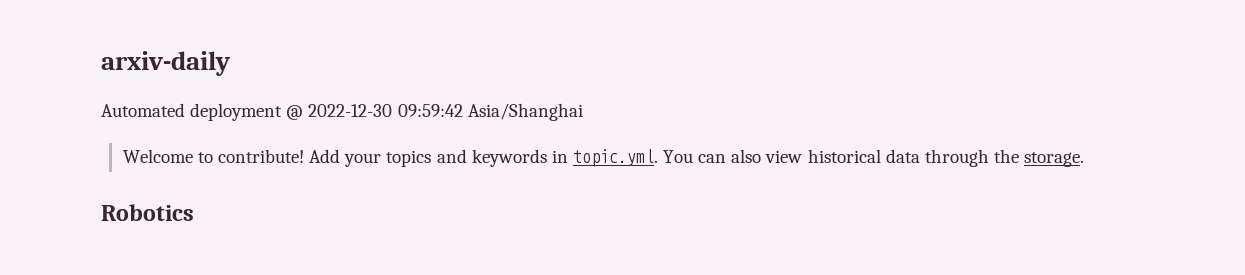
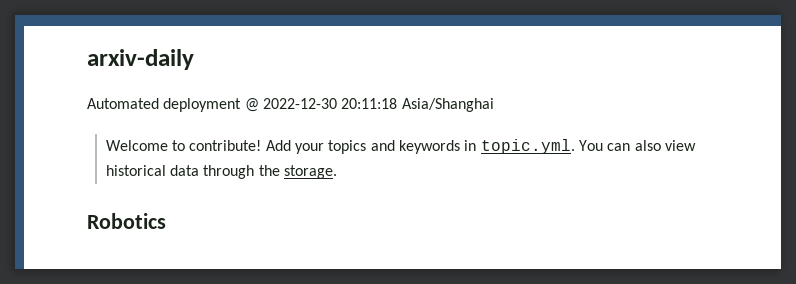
[397,104,463,117] 09:59:42 -> [341,98,398,109] 20:11:18

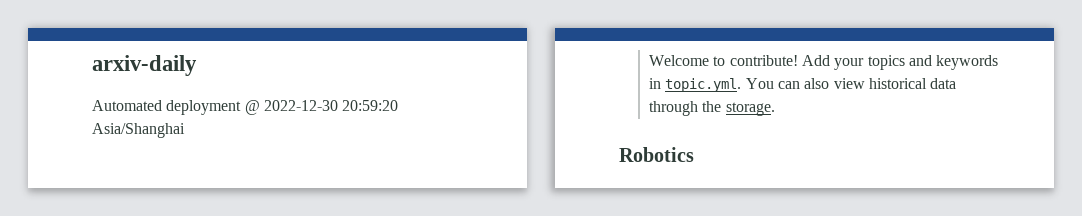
[341,98,398,109] 20:11:18 -> [342,100,399,111] 20:59:20

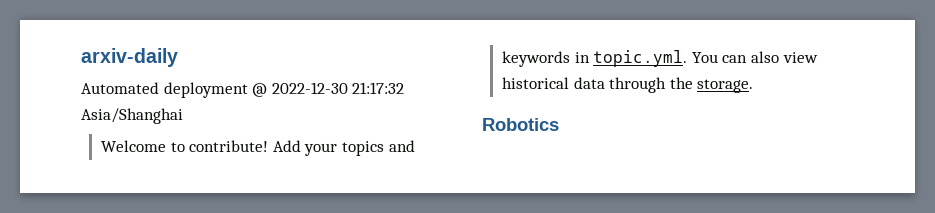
[342,100,399,111] 20:59:20 -> [352,82,405,94] 21:17:32

